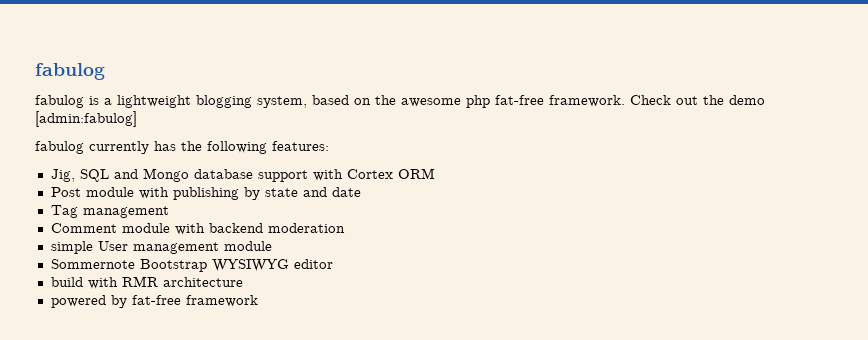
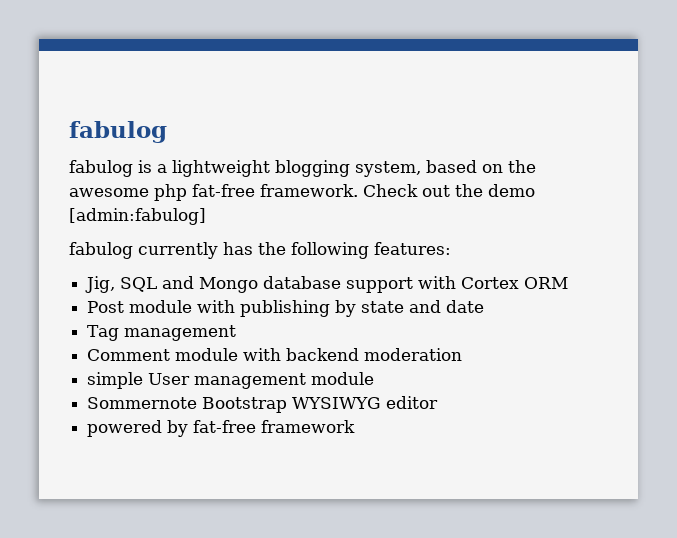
[50,276,243,289] // build with RMR architecture -> (439, 402) none

